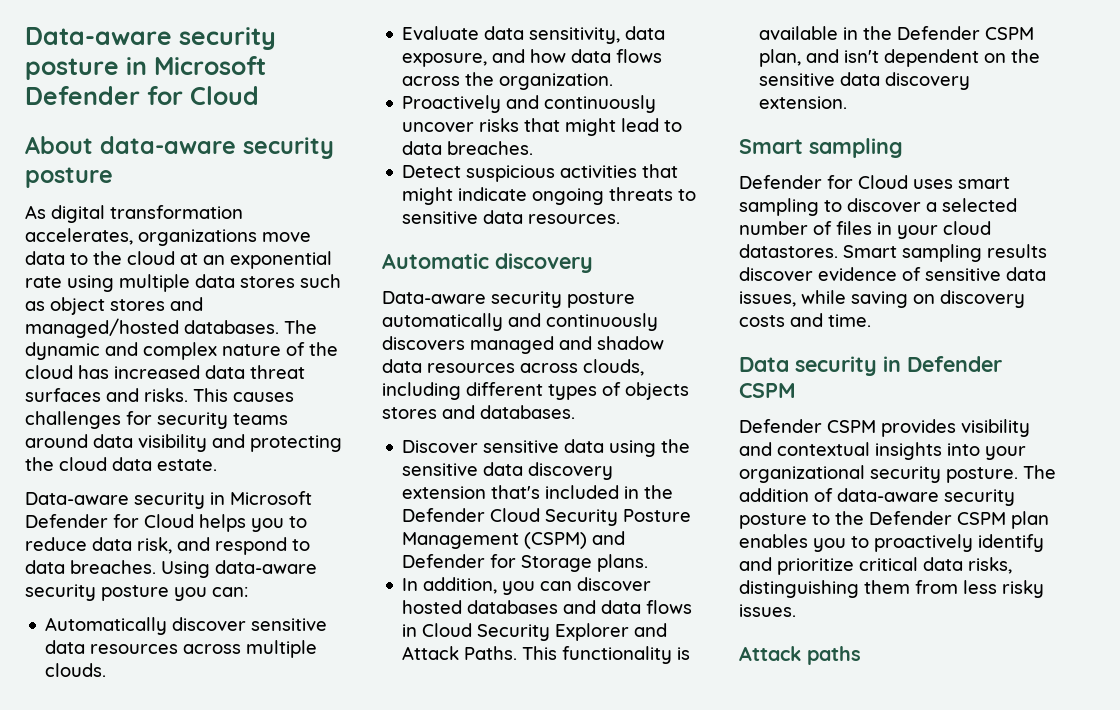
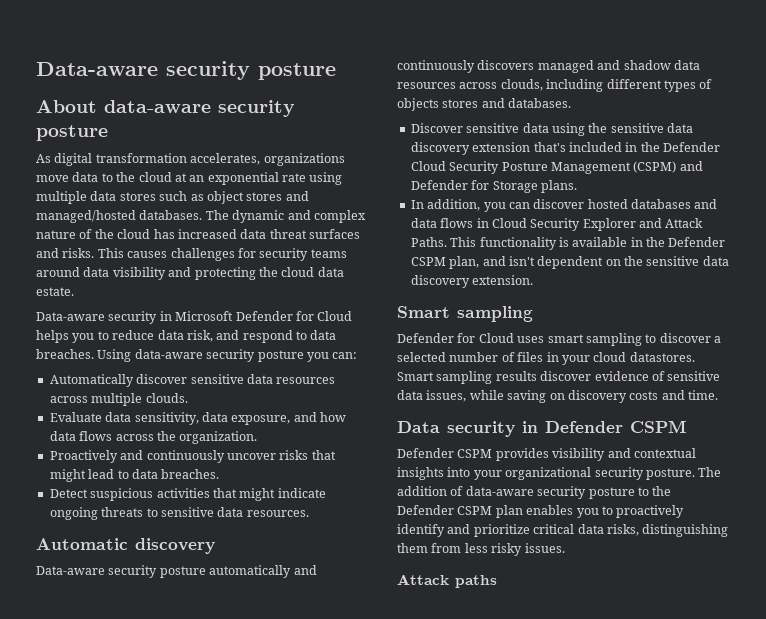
[25,27,276,50] [25,56,266,80] [25,86,259,105] Data-aware security posture in Microsoft Defender for Cloud -> [36,61,336,80] Data-aware security posture

